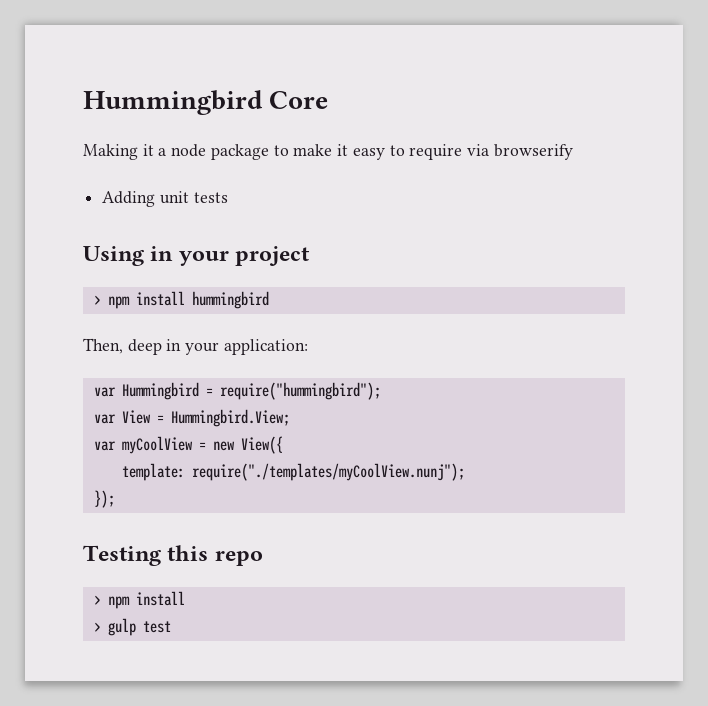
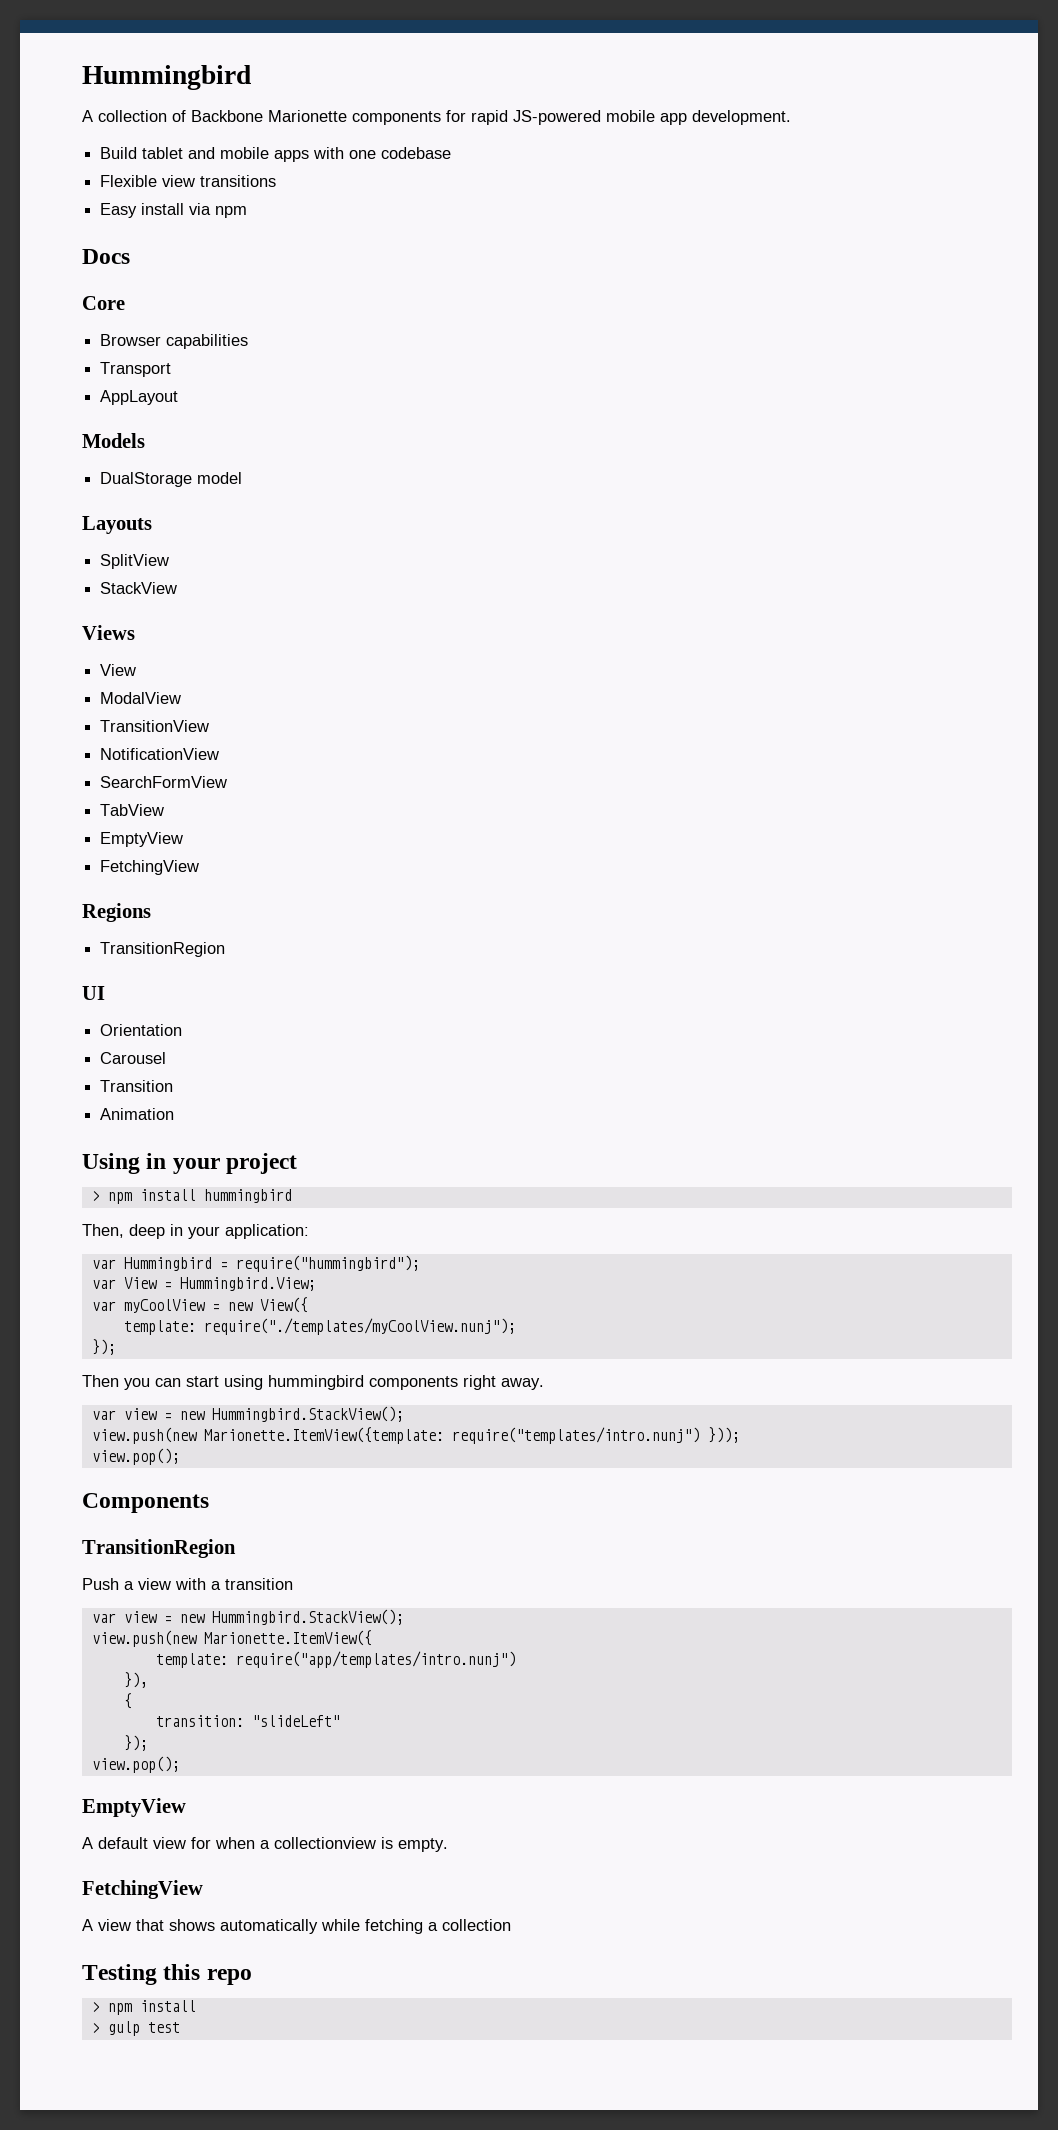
[83,90,329,115] [83,144,573,160] [102,191,228,207] Hummingbird Core // Making it a node package to make it easy to require via browserify // Adding unit tests -> [82,65,251,90] [82,110,791,125] [100,147,452,162] [100,175,277,187] [100,203,248,218] [82,249,130,264] [82,296,125,310] [100,334,249,349] [100,362,172,377] [100,390,179,405] [82,433,145,448] [100,472,243,487] [82,516,152,534] [100,554,170,569] [100,582,178,594] [82,625,135,640] [100,664,137,676] [100,692,182,704] [100,720,210,732] [100,748,220,760] [100,776,228,788] [100,804,165,816] [100,832,184,847] [100,860,200,875] [82,903,151,922] [100,942,226,957] [82,986,105,1000] [100,1024,183,1036] [100,1052,167,1064] [100,1080,174,1092] [100,1108,175,1120] Hummingbird // A collection of Backbone Marionette components for rapid JS-powered mobile app development. // Build tablet and mobile apps with one codebase // Flexible view transitions // Easy install via npm // Docs // Core // Browser capabilities // Transport // AppLayout // Models // DualStorage model // Layouts // SplitView // StackView // Views // View // ModalView // TransitionView // NotificationView // SearchFormView // TabView // EmptyView // FetchingView // Regions // TransitionRegion // UI // Orientation // Carousel // Transition // Animation
(115, 499) none -> [82,1375,544,1390] [91,1406,404,1422] [91,1427,740,1444] [91,1448,180,1465] [82,1493,209,1513] [82,1539,236,1558] [82,1578,293,1590] [91,1609,404,1625] [91,1630,372,1647] [155,1651,516,1668] [123,1672,148,1688] [123,1693,132,1709] [155,1715,340,1727] [123,1735,148,1751] [91,1756,180,1773] [82,1798,186,1817] [82,1837,448,1852] [82,1880,203,1899] [82,1919,511,1934] // Then you can start using hummingbird components right away. // var view = new Hummingbird.StackView(); // view.push(new Marionette.ItemView({template: require("templates/intro.nunj") })); // view.pop(); // Components // TransitionRegion // Push a view with a transition // var view = new Hummingbird.StackView(); // view.push(new Marionette.ItemView({ // template: require("app/templates/intro.nunj") // }), // { // transition: "slideLeft" // }); // view.pop(); // EmptyView // A default view for when a collectionview is empty. // FetchingView // A view that shows automatically while fetching a collection

